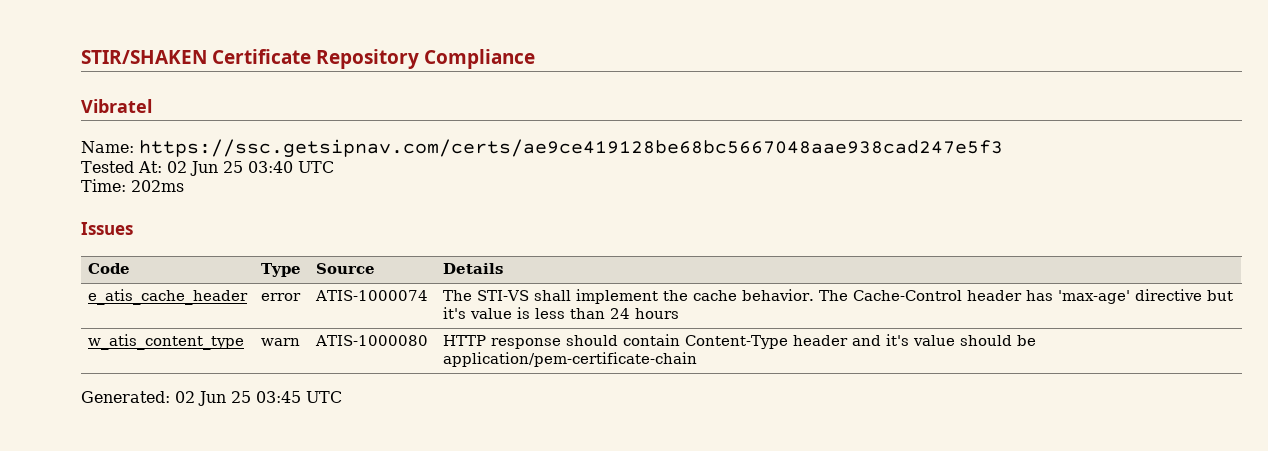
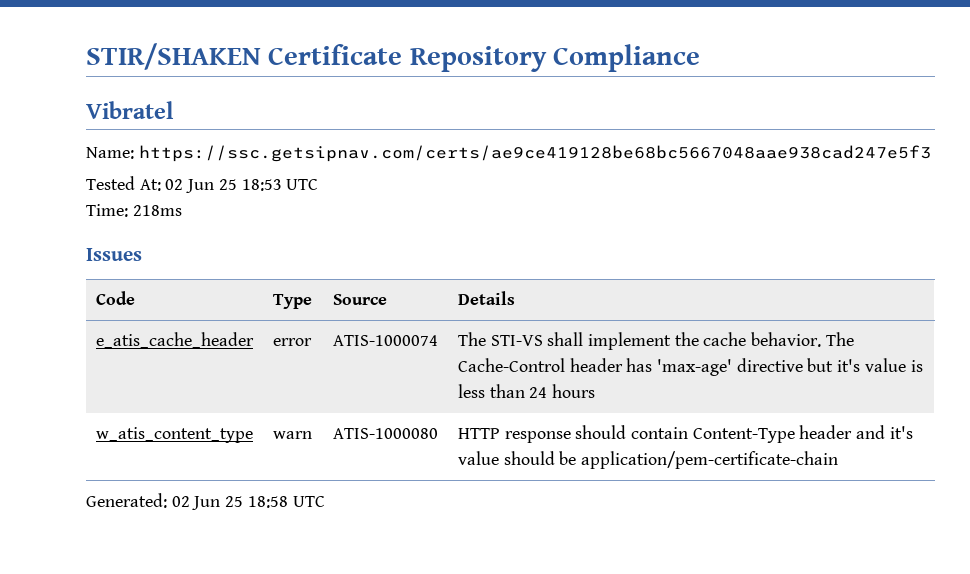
[247,161,293,173] 03:40 -> [241,179,282,191] 18:53
[131,180,184,192] 202ms -> [132,205,182,216] 218ms
[256,391,301,403] 03:45 -> [247,496,288,508] 18:58

